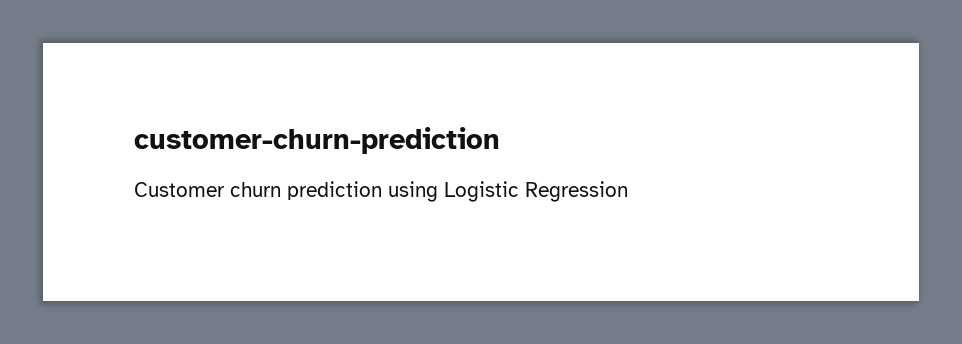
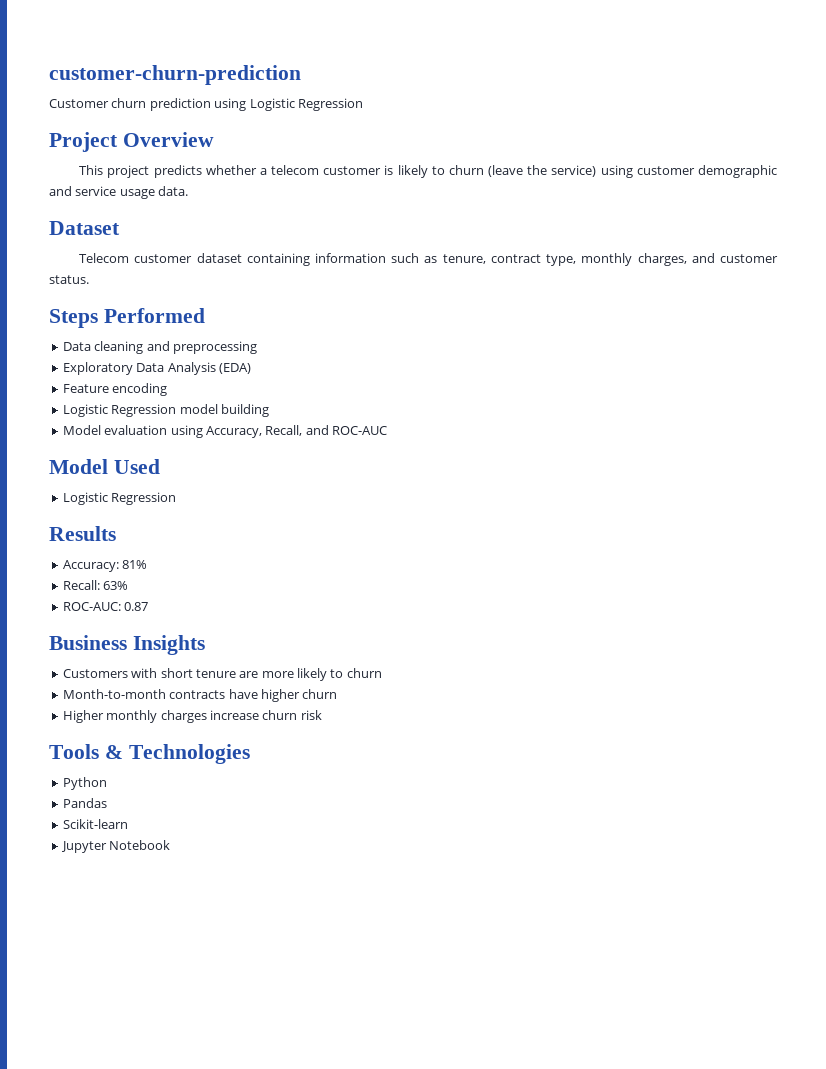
(628, 191) none -> [49,132,214,152] [79,165,777,178] [49,186,189,199] [49,221,120,235] [79,253,778,266] [49,275,89,284] [49,308,205,328] [62,341,257,354] [62,362,251,375] [62,383,168,396] [62,404,269,417] [62,425,387,438] [49,459,160,474] [62,492,177,505] [49,526,116,541] [62,560,148,572] [62,580,129,590] [62,602,149,611] [49,635,205,655] [62,668,382,681] [62,689,338,702] [62,710,322,723] [49,744,250,764] [62,777,107,790] [62,798,107,808] [62,819,128,829] [60,840,171,853] // Project Overview // This project predicts whether a telecom customer is likely to churn (leave the service) using customer demographic and service usage data. // Dataset // Telecom customer dataset containing information such as tenure, contract type, monthly charges, and customer status. // Steps Performed // Data cleaning and preprocessing // Exploratory Data Analysis (EDA) // Feature encoding // Logistic Regression model building // Model evaluation using Accuracy, Recall, and ROC-AUC // Model Used // Logistic Regression // Results // Accuracy: 81% // Recall: 63% // ROC-AUC: 0.87 // Business Insights // Customers with short tenure are more likely to churn // Month-to-month contracts have higher churn // Higher monthly charges increase churn risk // Tools & Technologies // Python // Pandas // Scikit-learn // Jupyter Notebook

